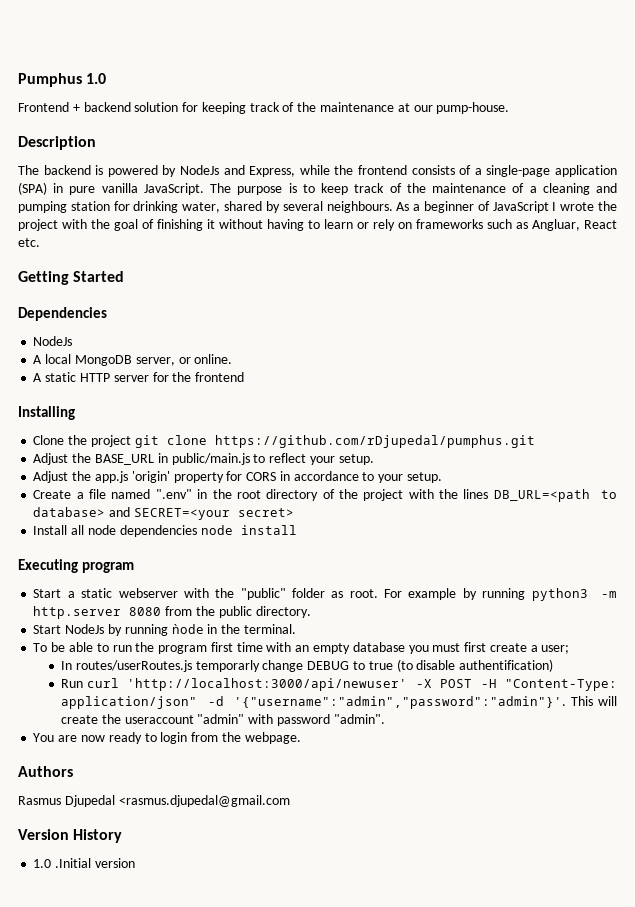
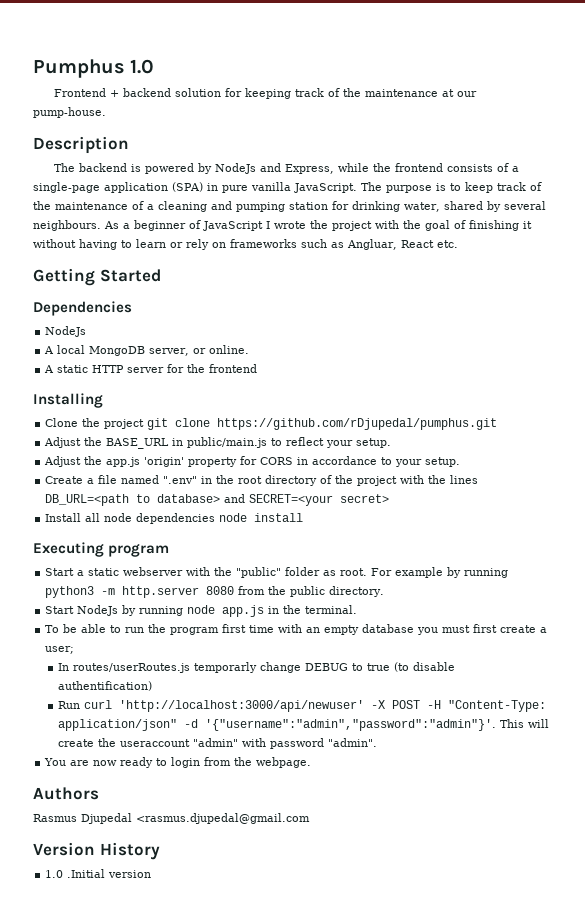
[171,624,204,634] ǹode -> [187,605,265,617] node app.js

